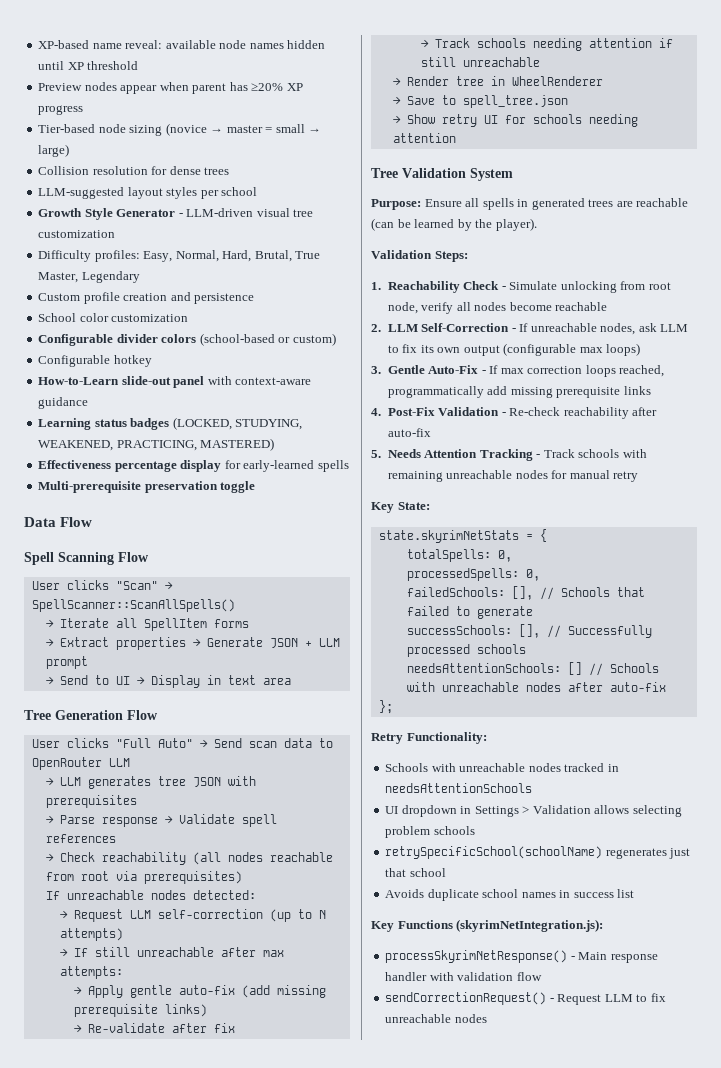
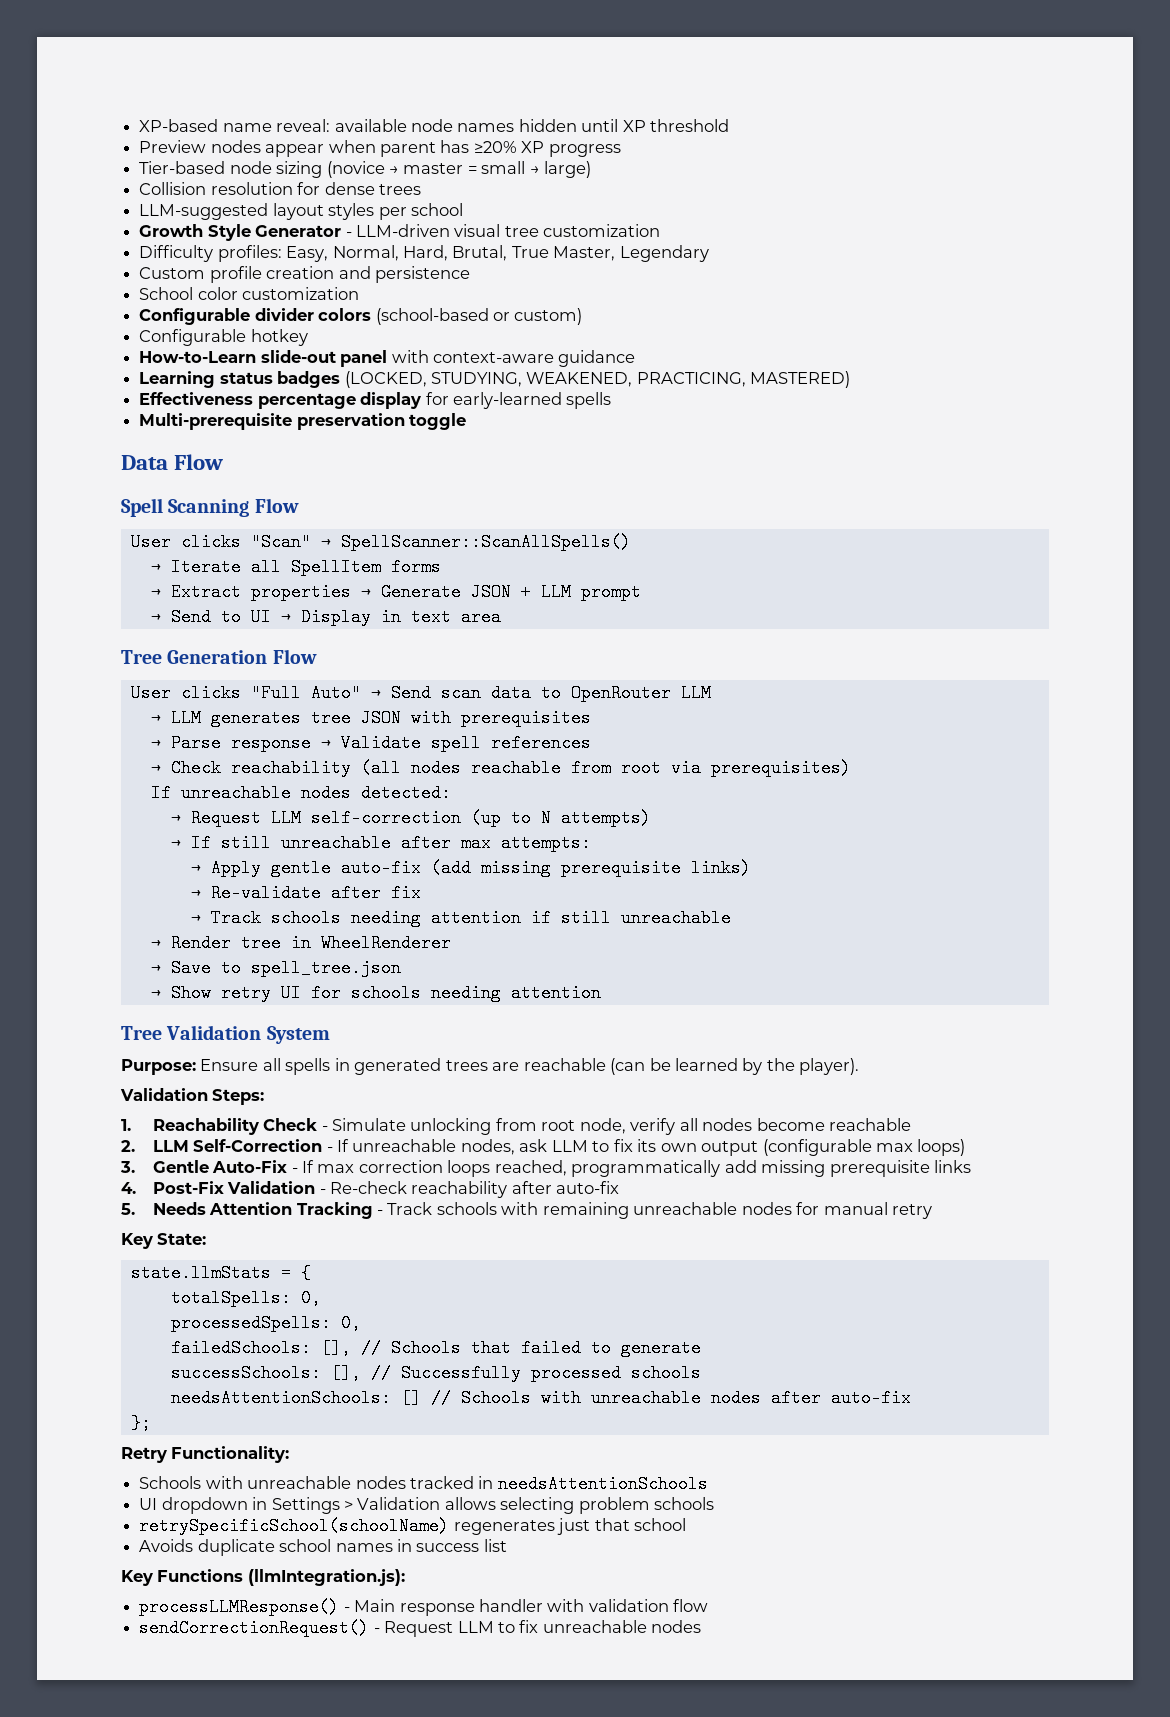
[378,530,519,543] state.skyrimNetStats -> [130,1264,271,1282] state.llmStats
[456,919,604,932] [385,950,568,963] (skyrimNetIntegration.js): // processSkyrimNetResponse() -> [247,1569,405,1586] [139,1598,340,1616] (llmIntegration.js): // processLLMResponse()

